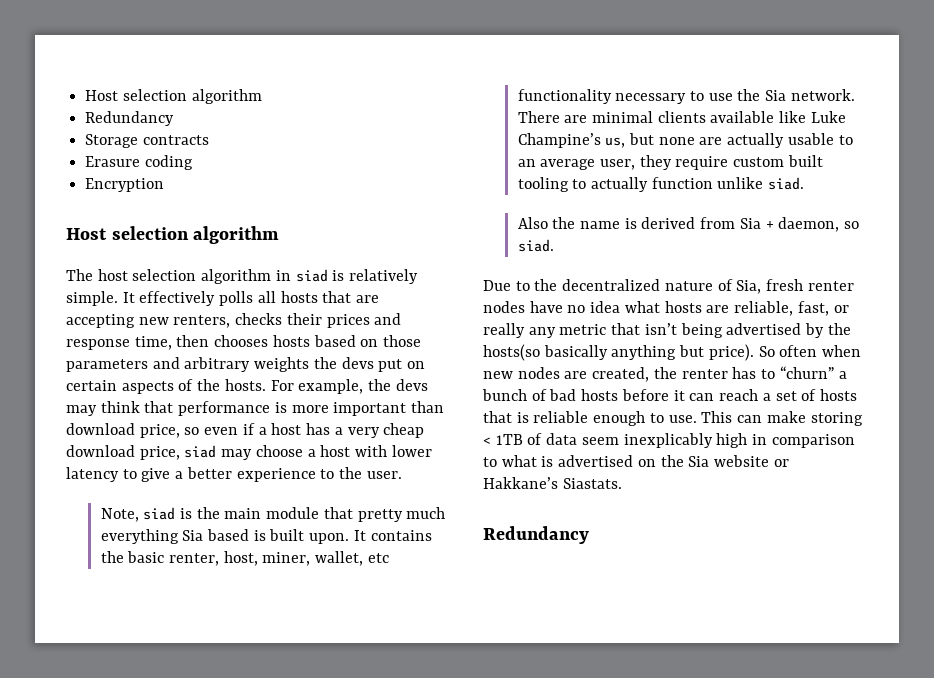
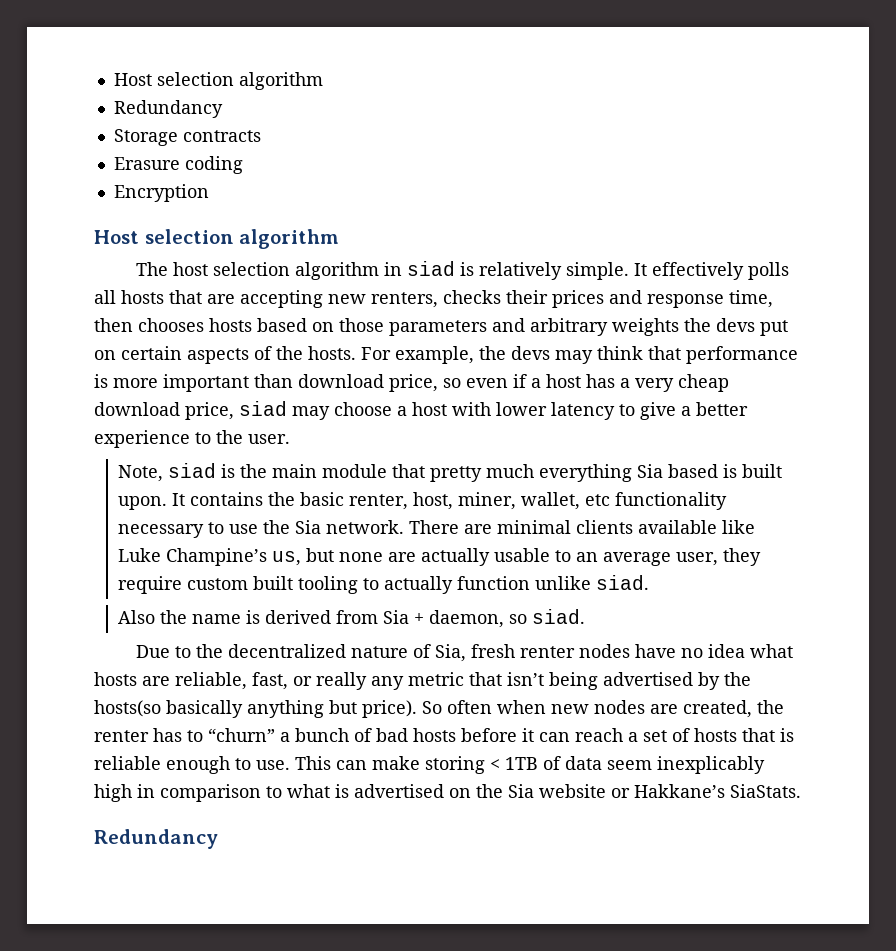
[562,478,622,489] Siastats. -> [730,784,801,798] SiaStats.

